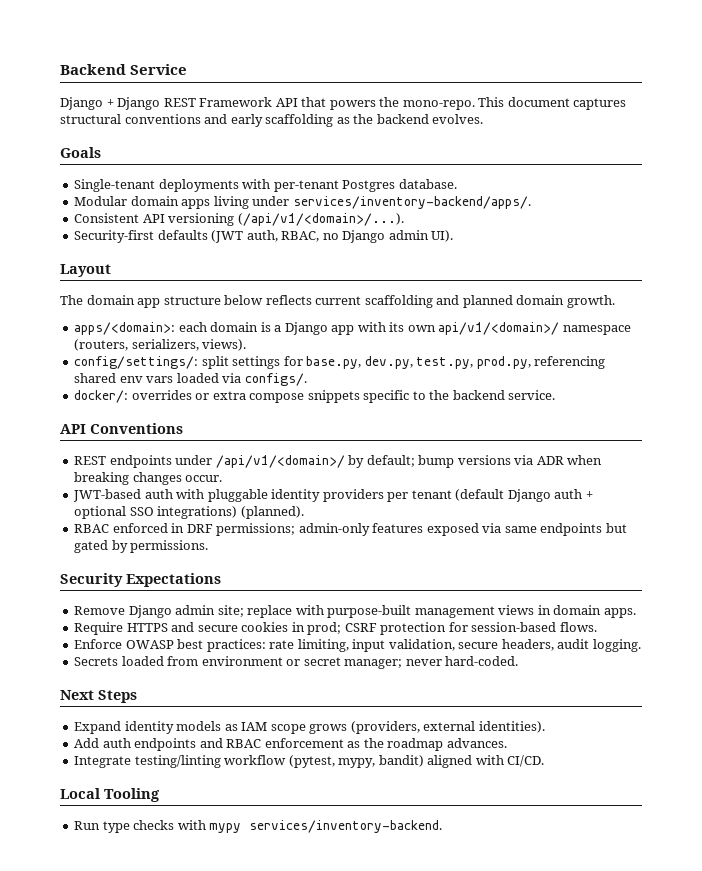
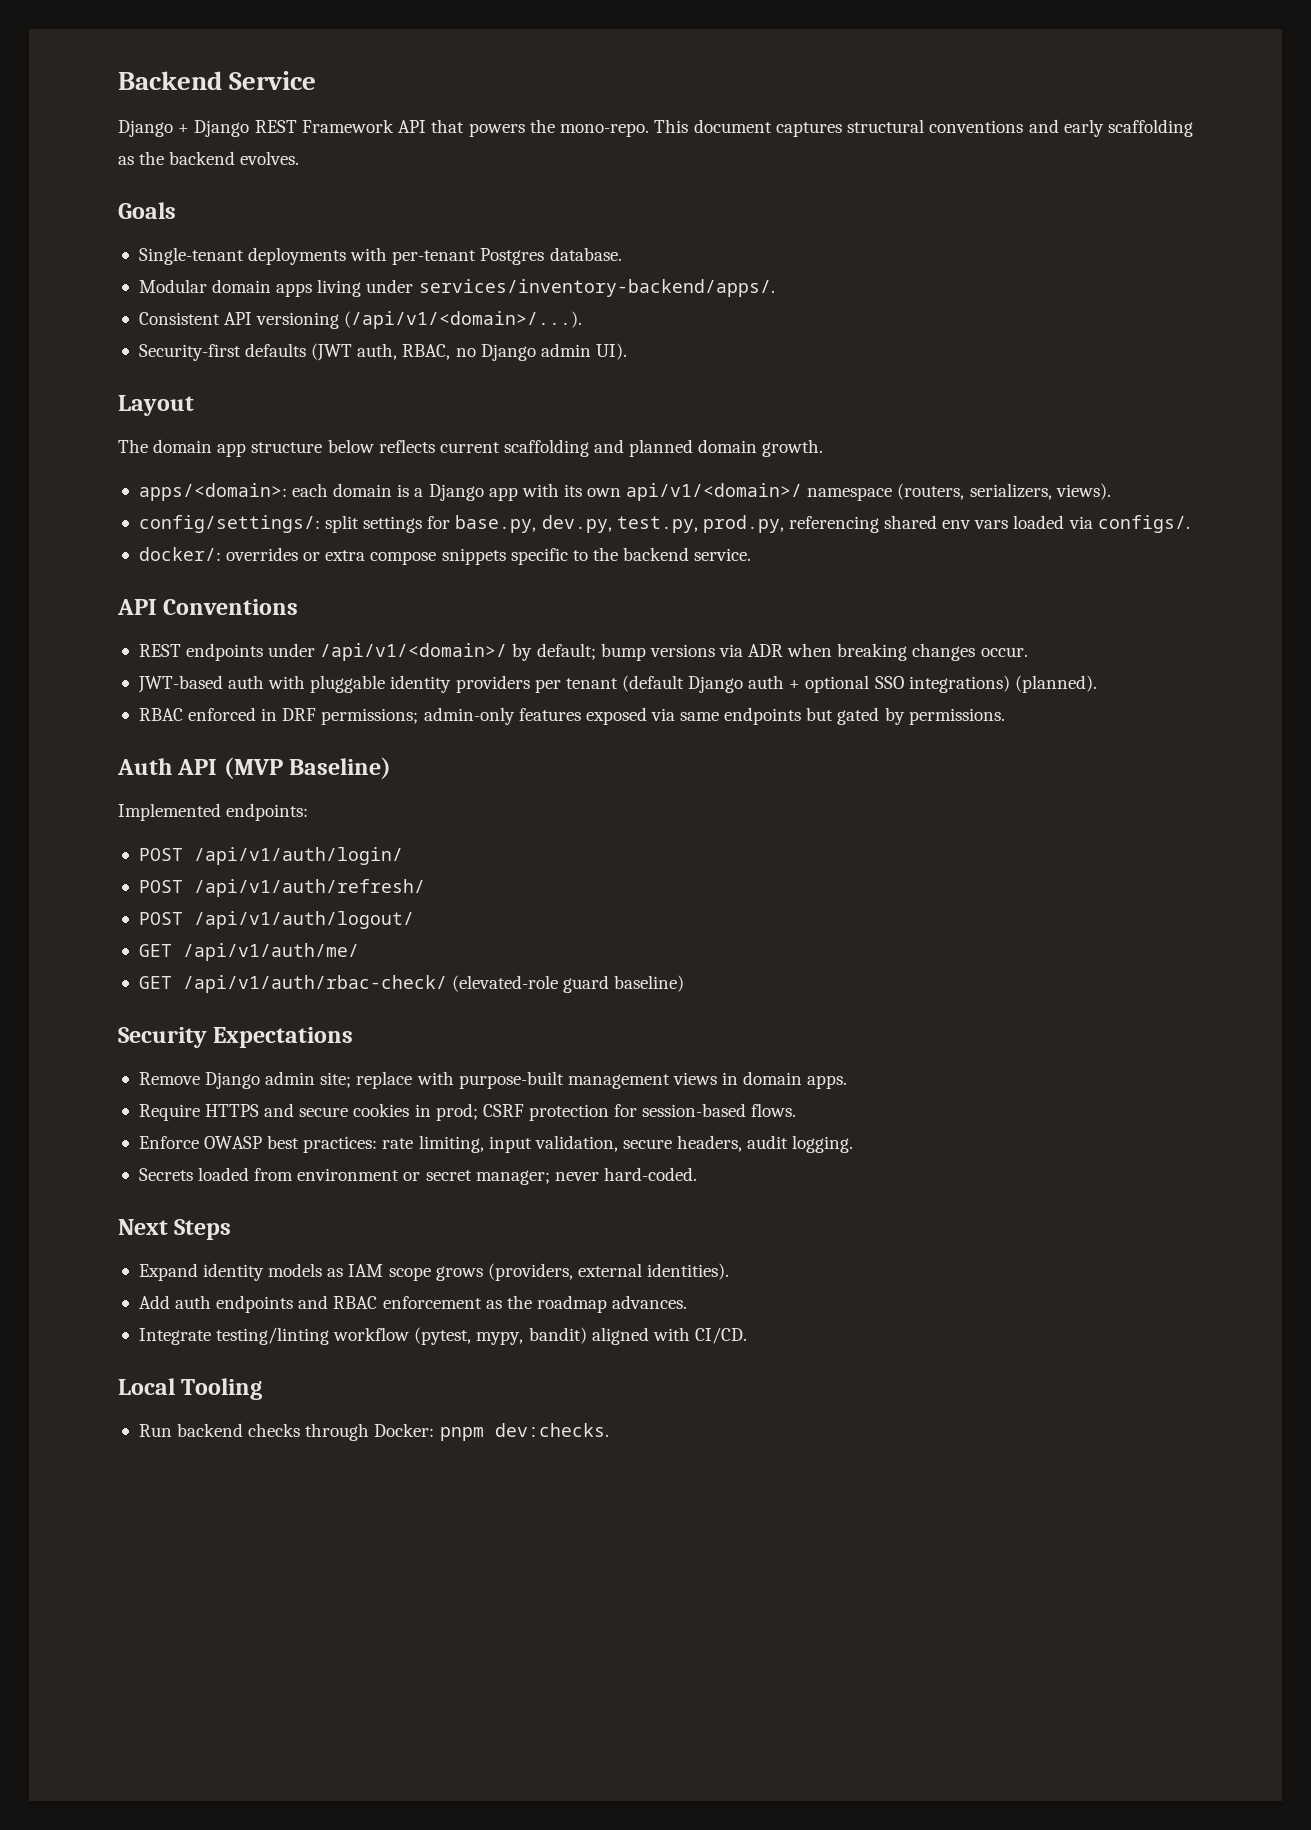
(209, 546) none -> [117,757,392,779] [118,803,309,821] [138,847,403,865] [138,879,425,897] [138,911,414,929] [138,943,359,961] [138,975,685,993] // Auth API (MVP Baseline) // Implemented endpoints: // POST /api/v1/auth/login/ // POST /api/v1/auth/refresh/ // POST /api/v1/auth/logout/ // GET /api/v1/auth/me/ // GET /api/v1/auth/rbac-check/ (elevated-role guard baseline)
[102,820,443,833] type checks with mypy services/inventory-backend. -> [177,1423,609,1441] backend checks through Docker: pnpm dev:checks.

